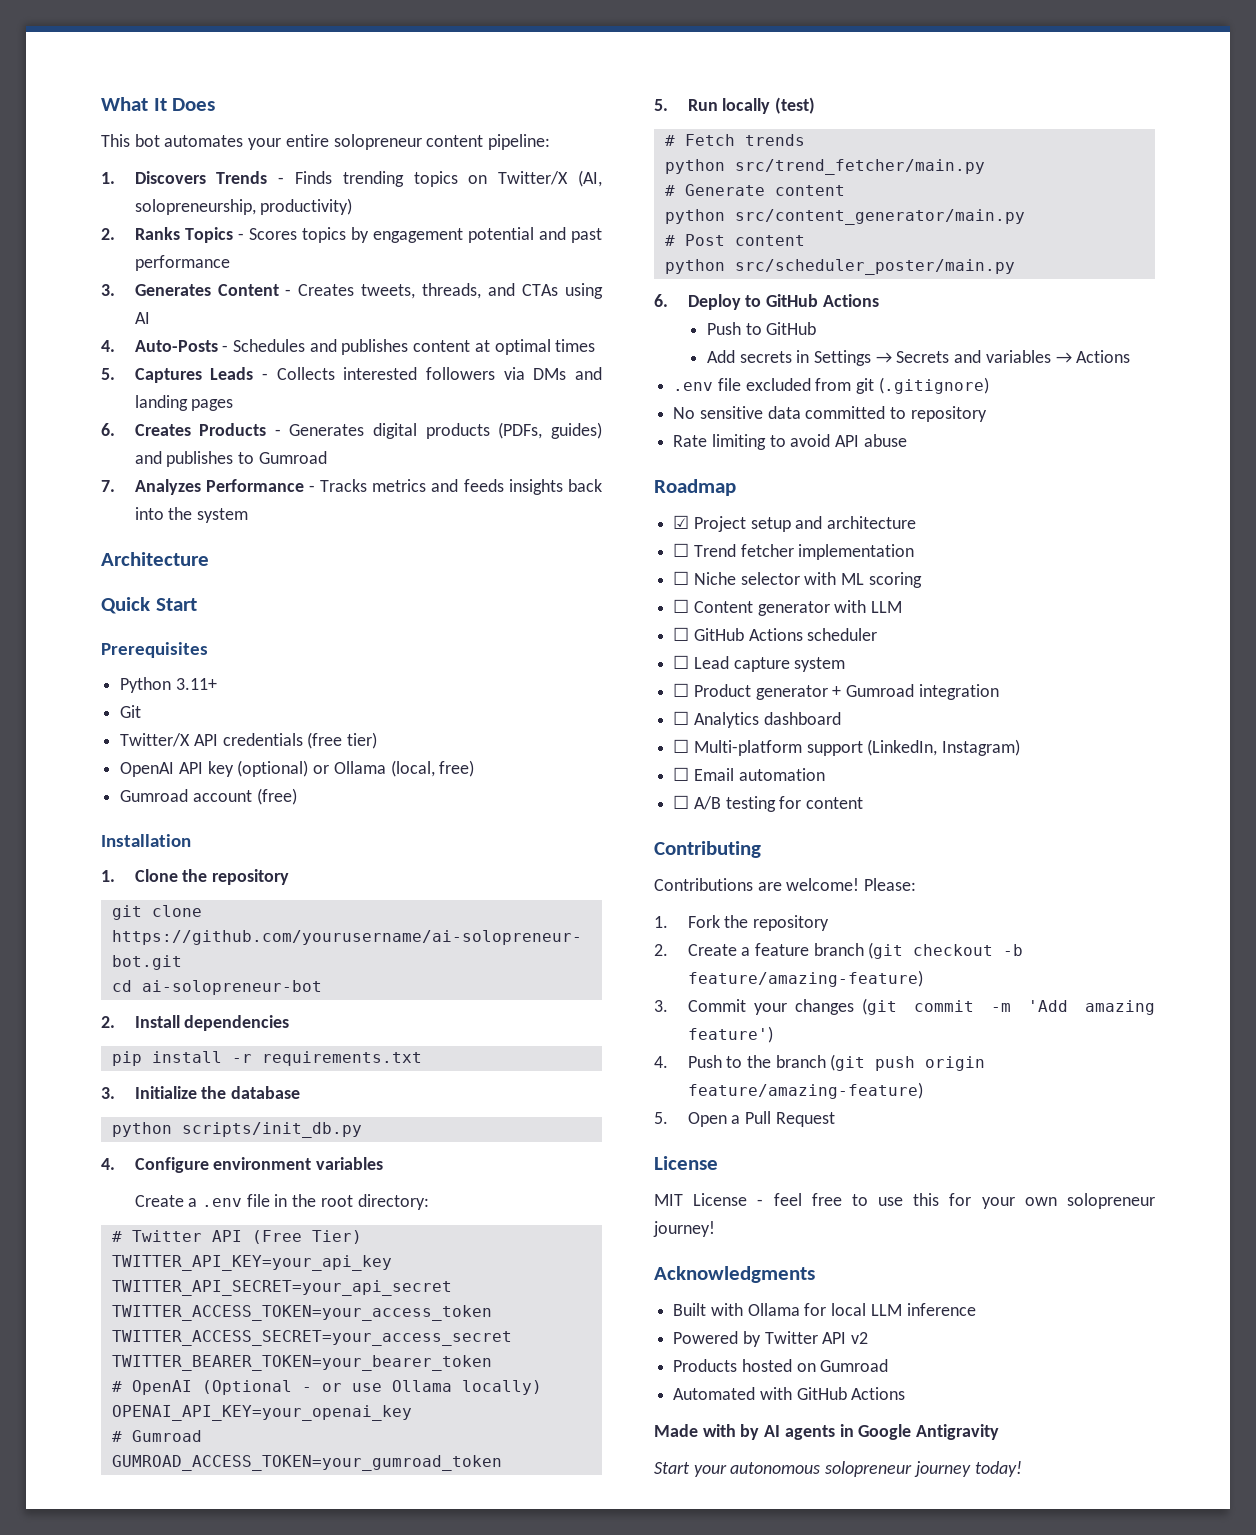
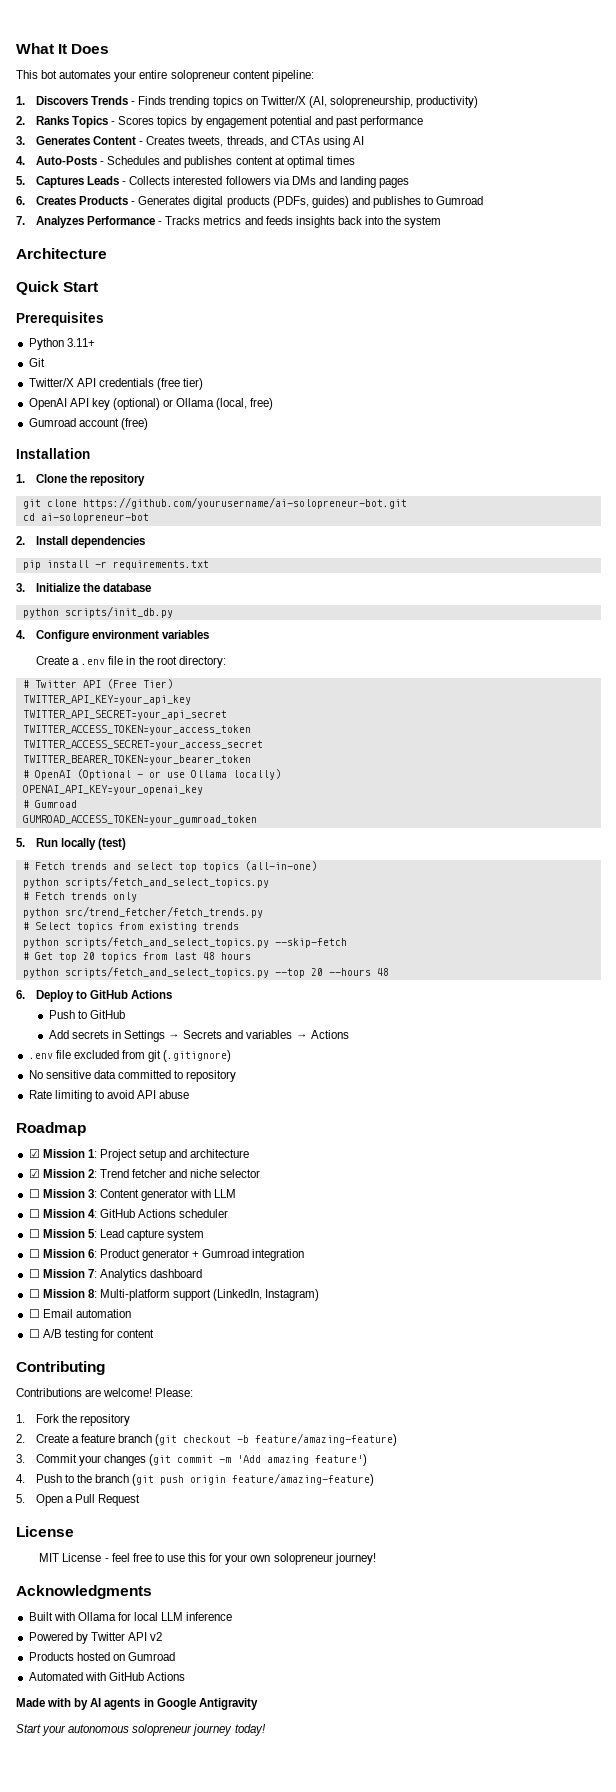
[664,159,985,175] [664,184,845,196] [664,209,1025,225] [664,234,805,246] [664,259,1015,275] // python src/trend_fetcher/main.py // # Generate content // python src/content_generator/main.py // # Post content // python src/scheduler_poster/main.py -> [112,861,317,872] [22,876,269,888] [22,892,137,902] [22,906,263,918] [22,922,239,932] [22,936,347,948] [22,952,251,962] [22,966,389,978] and select top topics (all-in-one) // python scripts/fetch_and_select_topics.py // # Fetch trends only // python src/trend_fetcher/fetch_trends.py // # Select topics from existing trends // python scripts/fetch_and_select_topics.py --skip-fetch // # Get top 20 topics from last 48 hours // python scripts/fetch_and_select_topics.py --top 20 --hours 48
(690, 522) none -> [42,1149,97,1158] Mission 1:
[673,543,915,560] [673,571,922,588] [673,599,690,613] ☐ Trend fetcher implementation // ☐ Niche selector with ML scoring // ☐ -> [28,1169,261,1178] [28,1189,97,1198] ☑ Mission 2: Trend fetcher and niche selector // ☐ Mission 3:
(690, 634) none -> [42,1209,97,1218] Mission 4:
(690, 662) none -> [42,1229,97,1238] Mission 5:
(690, 690) none -> [42,1249,97,1258] Mission 6:
(690, 718) none -> [42,1269,97,1278] Mission 7:
(690, 746) none -> [42,1289,97,1298] Mission 8:

